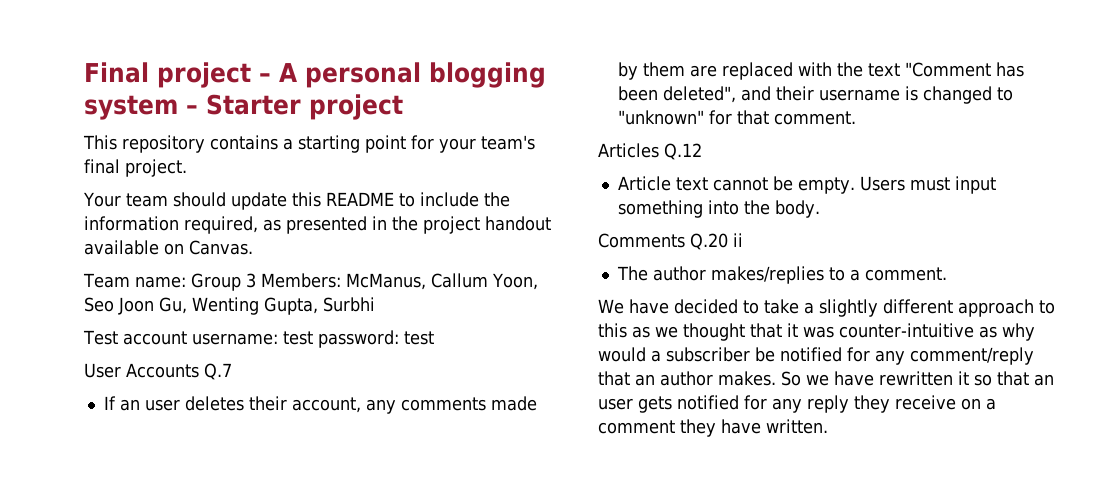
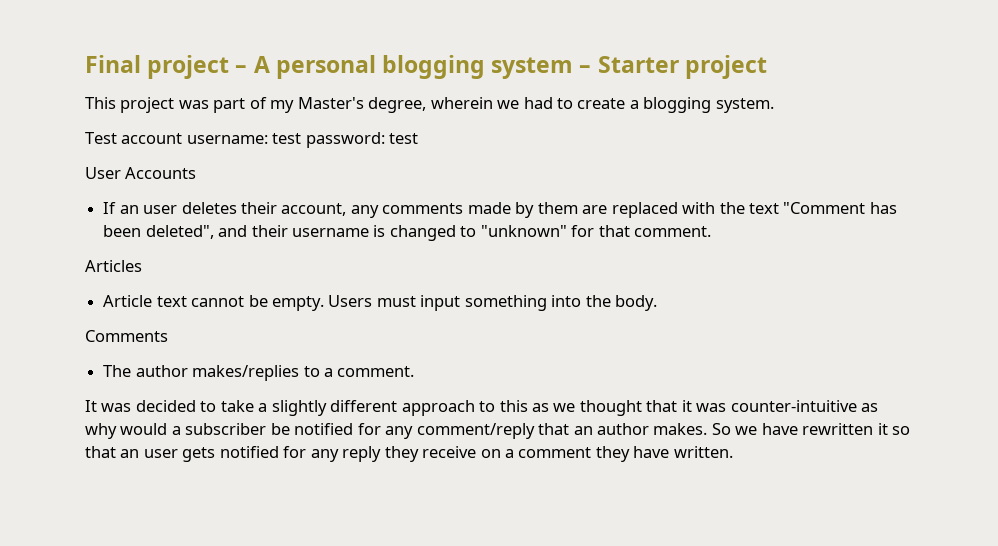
[122,135,535,153] [84,159,187,177] [83,192,510,210] [84,216,551,234] [84,240,253,255] [83,273,538,291] [84,297,375,315] repository contains a starting point for your team's final project. // Your team should update this README to include the information required, as presented in the project handout available on Canvas. // Team name: Group 3 Members: McManus, Callum Yoon, Seo Joon Gu, Wenting Gupta, Surbhi -> [120,97,774,113] project was part of my Master's degree, wherein we had to create a blogging system.
[204,363,232,380] Q.7 -> (197, 173) none
[664,143,702,160] Q.12 -> (142, 266) none
[690,233,743,250] Q.20 ii -> (168, 336) none
[598,299,669,314] We have -> [85,400,132,412] It was

